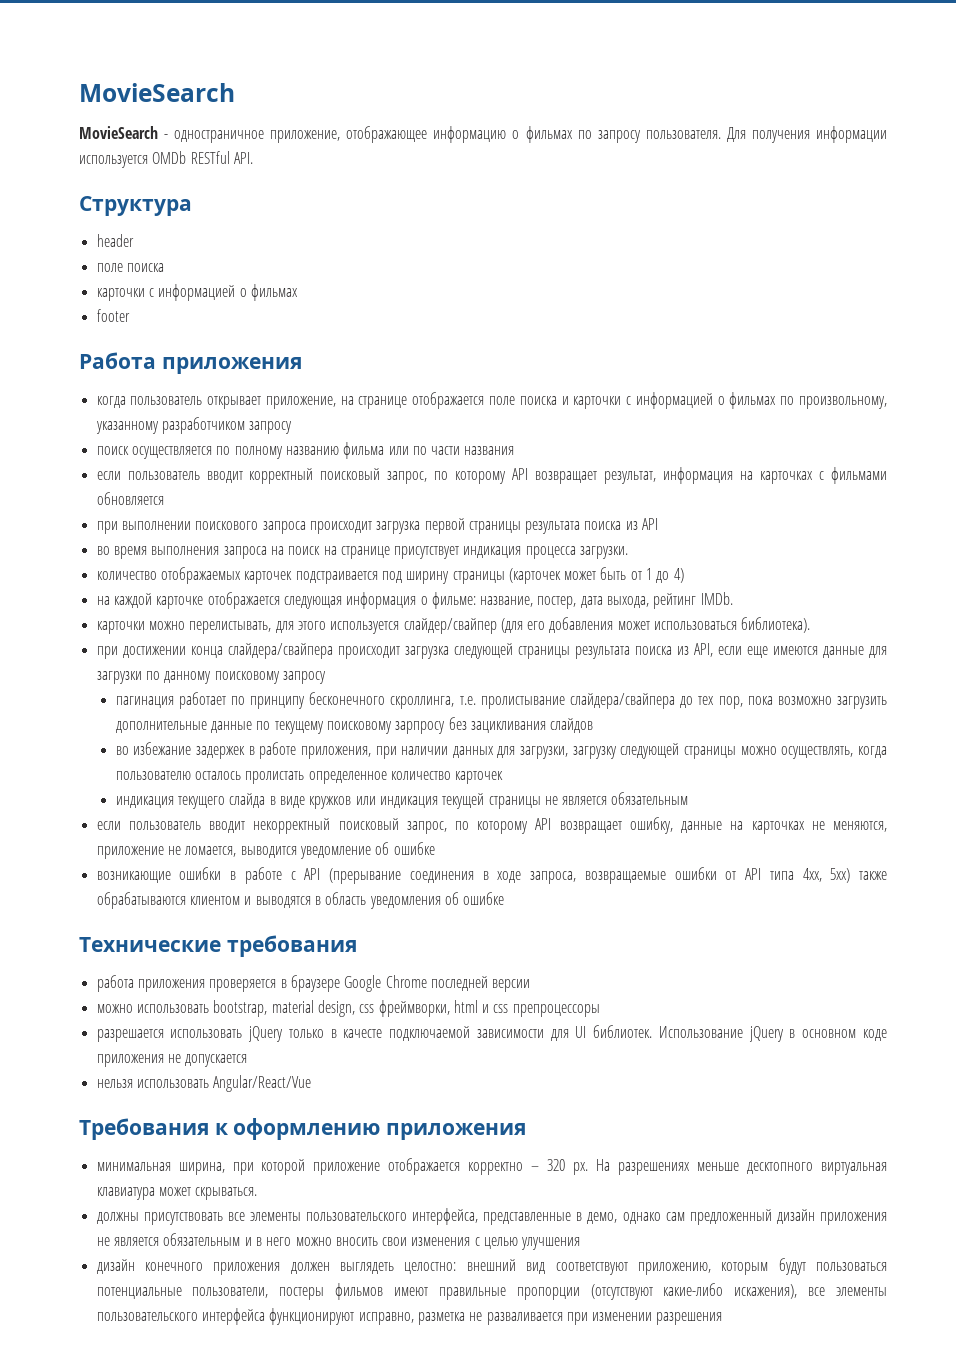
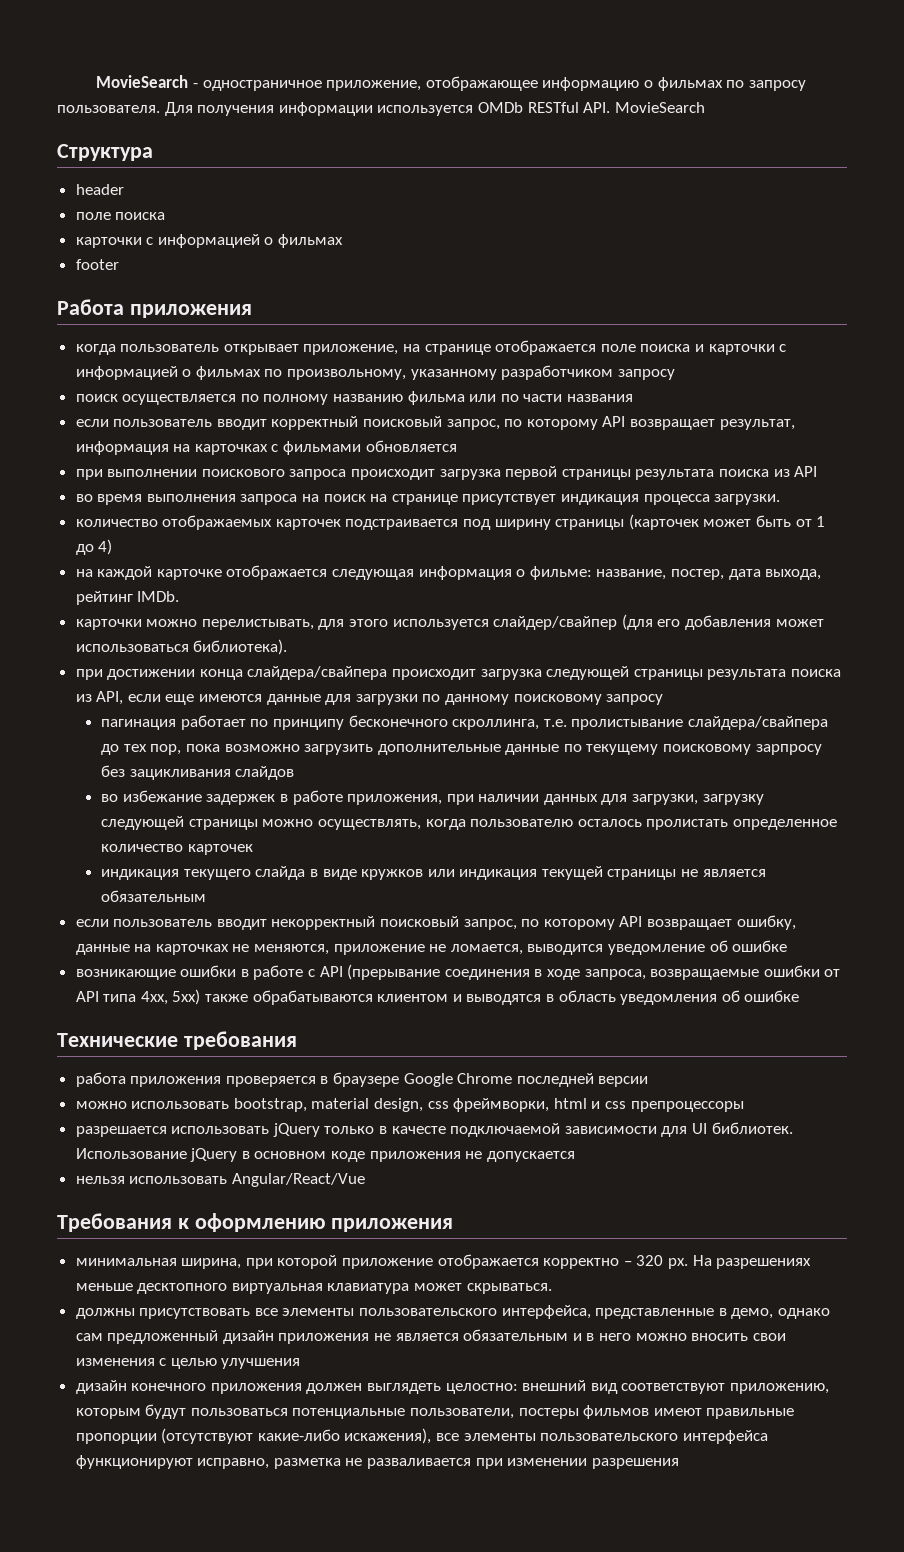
[79,83,235,102] [79,126,158,139] MovieSearch // MovieSearch -> [96,75,189,88] MovieSearch
(253, 158) none -> [614,102,705,113] MovieSearch

